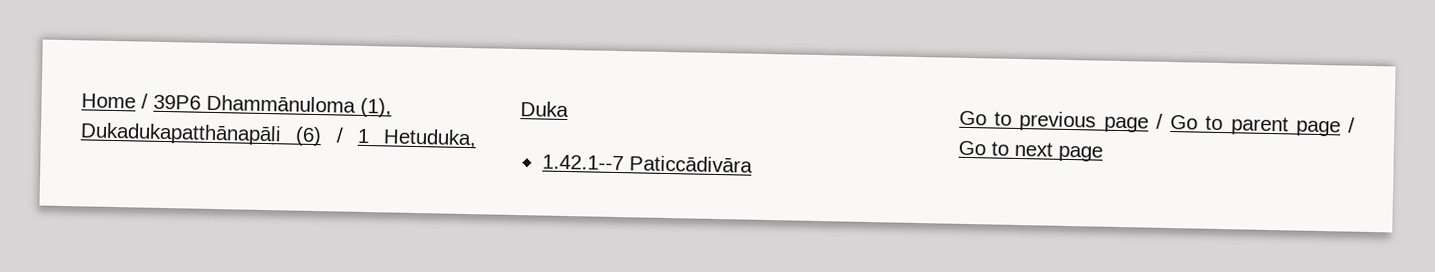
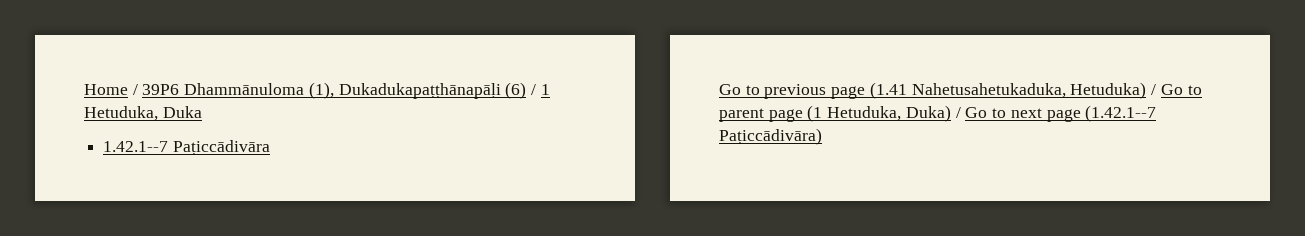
(1149, 124) none -> [869,82,1147,99] (1.41 Nahetusahetukaduka, Hetuduka)
(1341, 128) none -> [807,105,951,122] (1 Hetuduka, Duka)
(1103, 153) none -> [1085,105,1157,122] [719,128,822,145] (1.42.1--7 Paṭiccādivāra)

